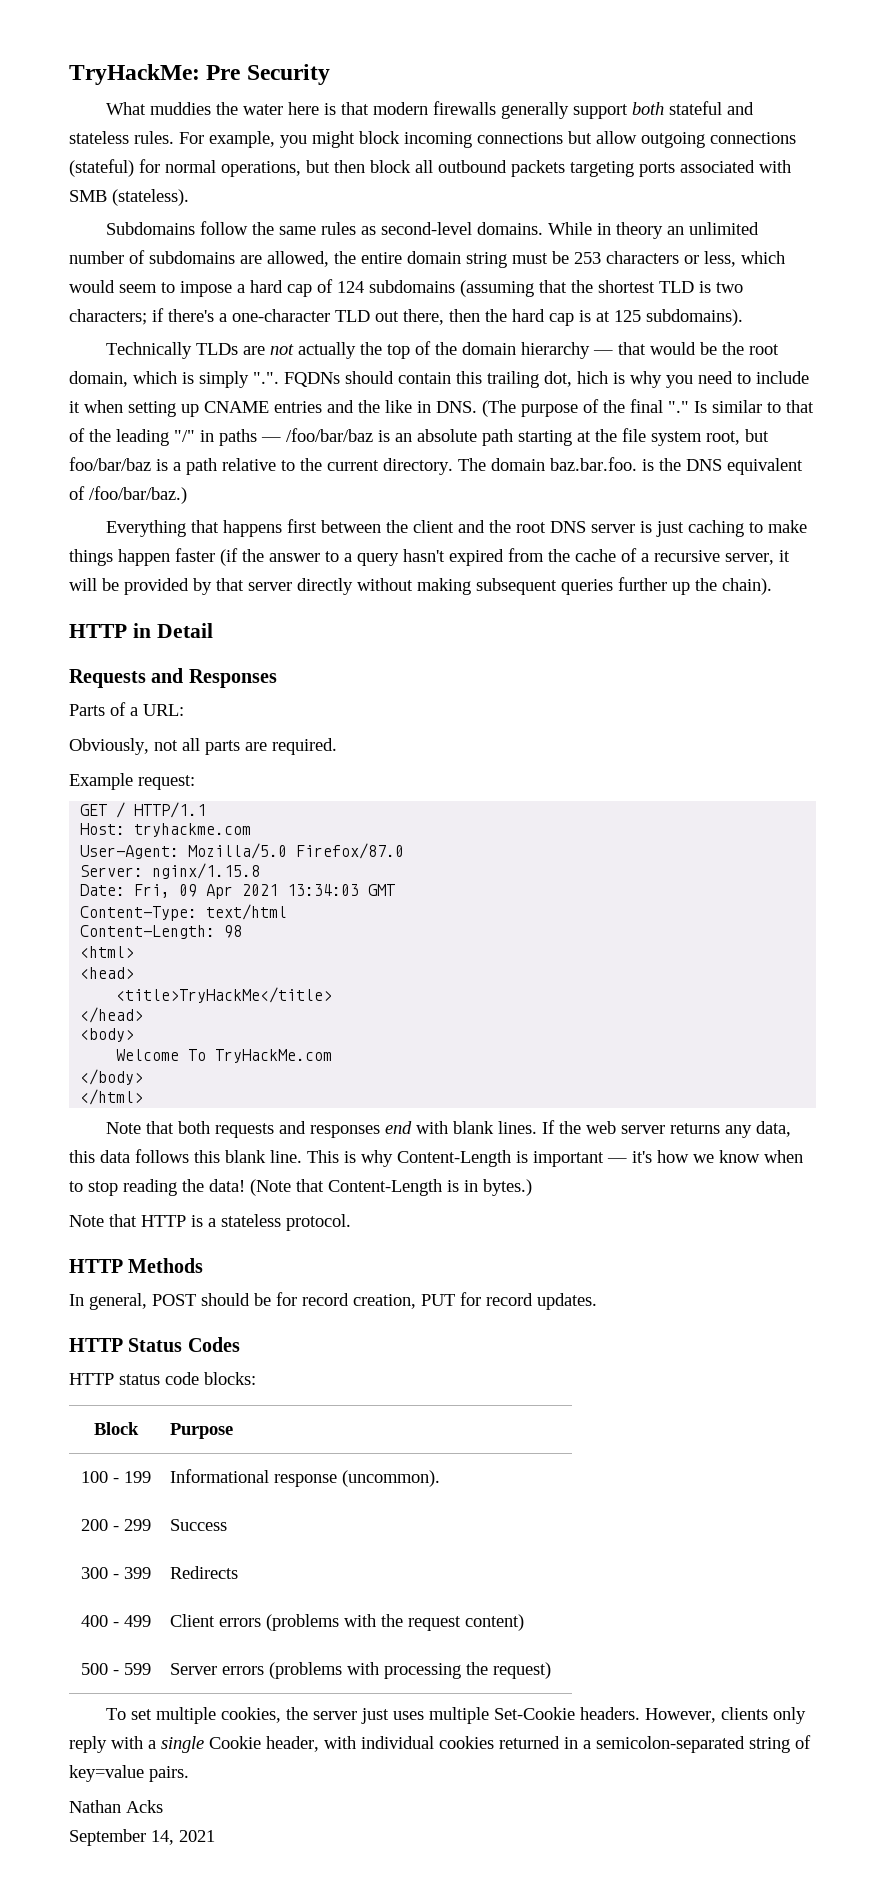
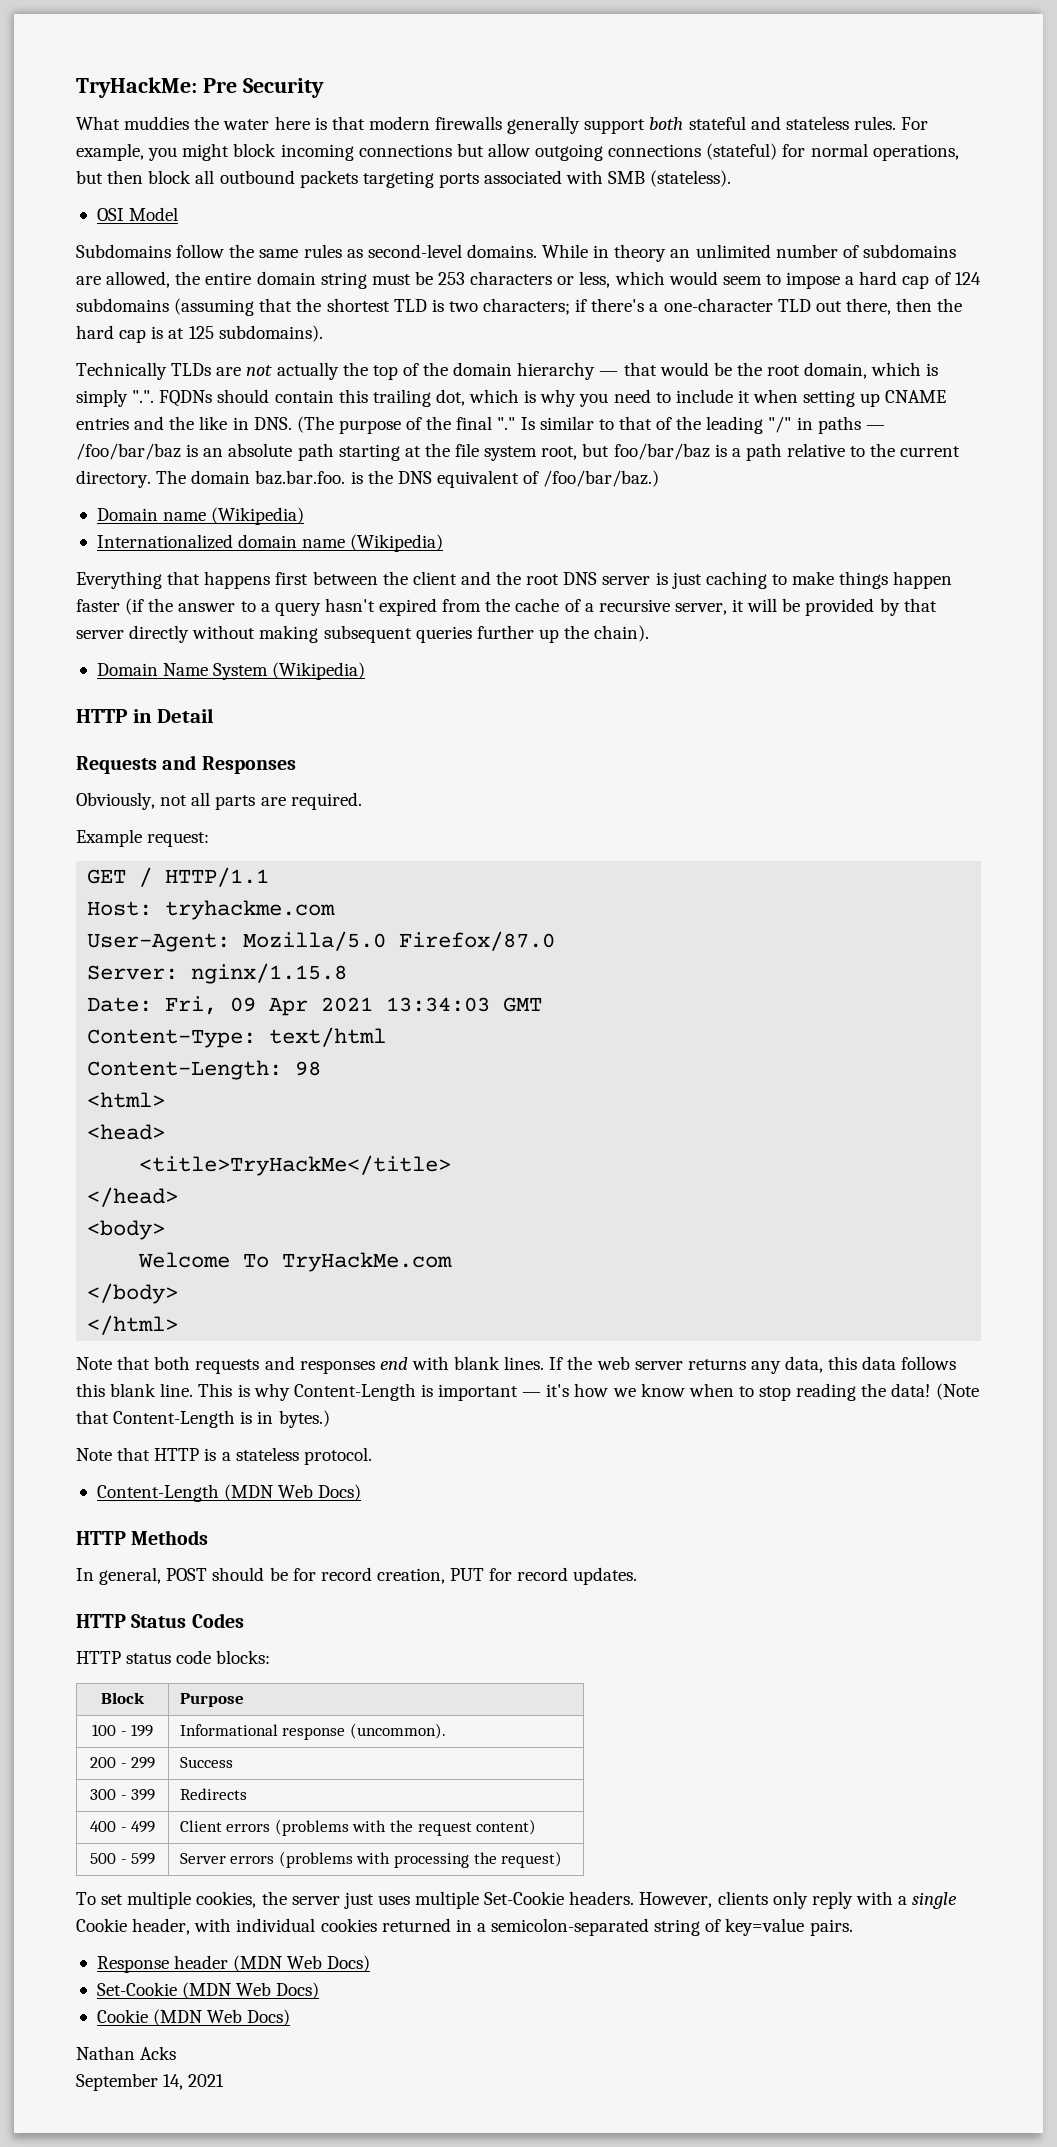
(189, 197) none -> [96,207,179,221] // OSI Model
[577,371,608,384] hich -> [469,389,520,403] which
(187, 495) none -> [96,507,305,525] [96,534,444,552] // Domain name (Wikipedia) // Internationalized domain name (Wikipedia)
(772, 586) none -> [96,662,366,680] // Domain Name System (Wikipedia)
[69,702,184,716] // Parts of a URL: -> (296, 765) none
(351, 1222) none -> [96,1484,362,1502] // Content-Length (MDN Web Docs)
(189, 1774) none -> [96,1955,371,1973] [96,1982,320,1999] [96,2009,291,2026] // Response header (MDN Web Docs) // Set-Cookie (MDN Web Docs) // Cookie (MDN Web Docs)

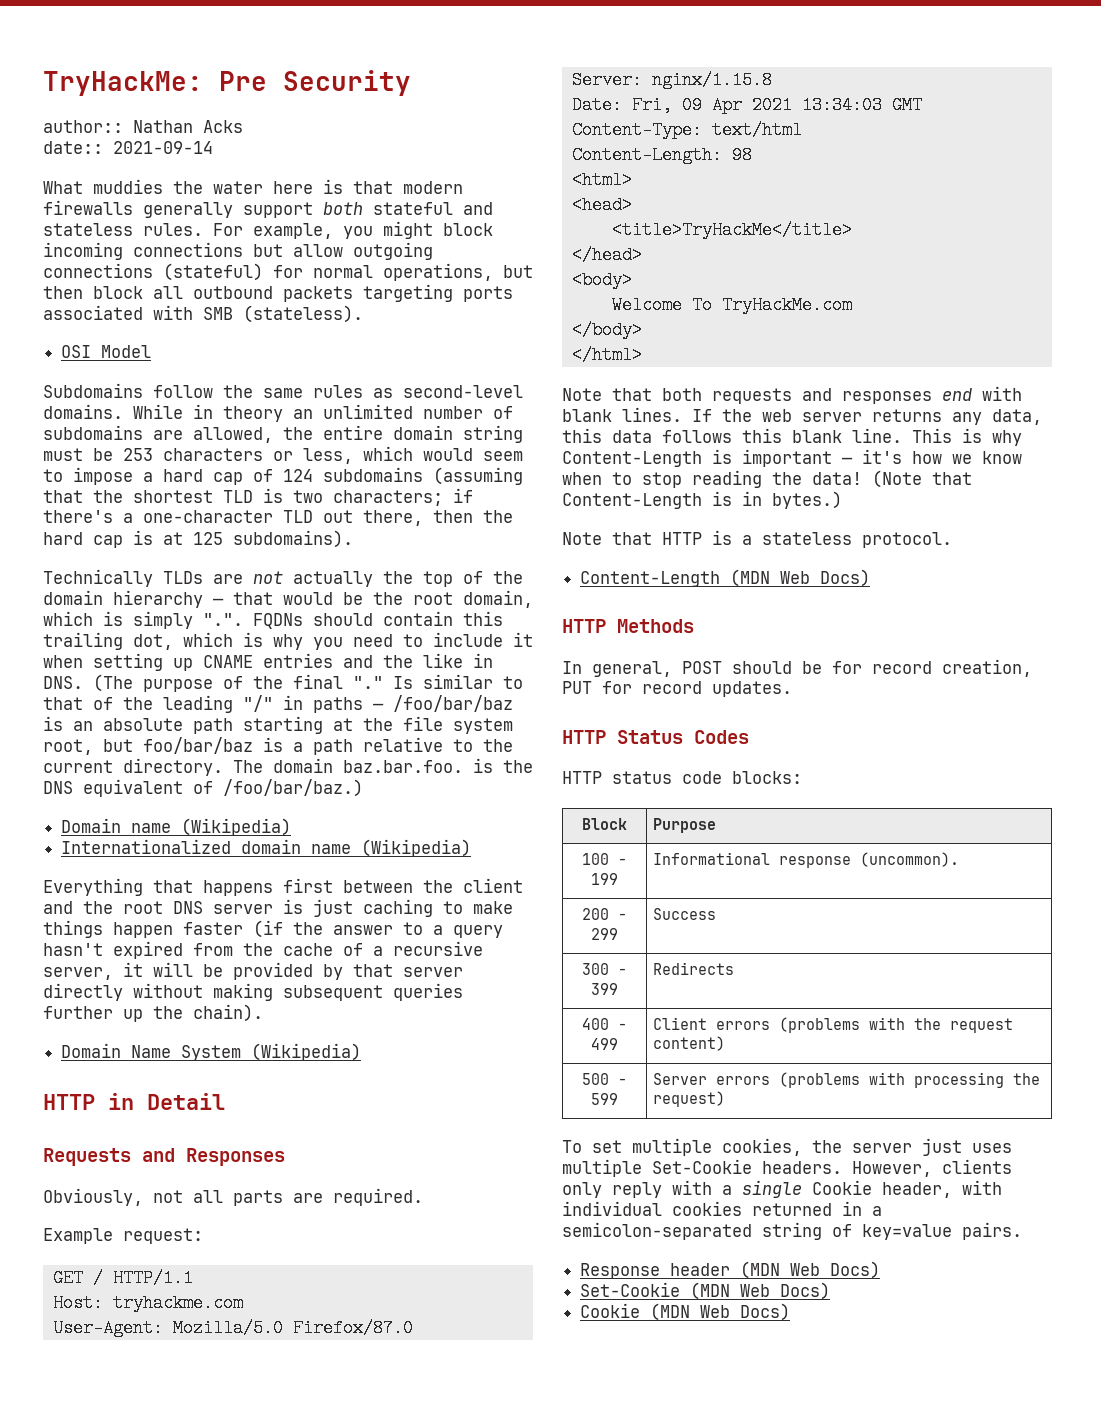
(324, 88) none -> [43,120,243,133] [43,141,213,154] // author:: Nathan Acks // date:: 2021-09-14
[76,2046,177,2060] [76,2073,225,2091] // Nathan Acks // September 14, 2021 -> (791, 1312) none

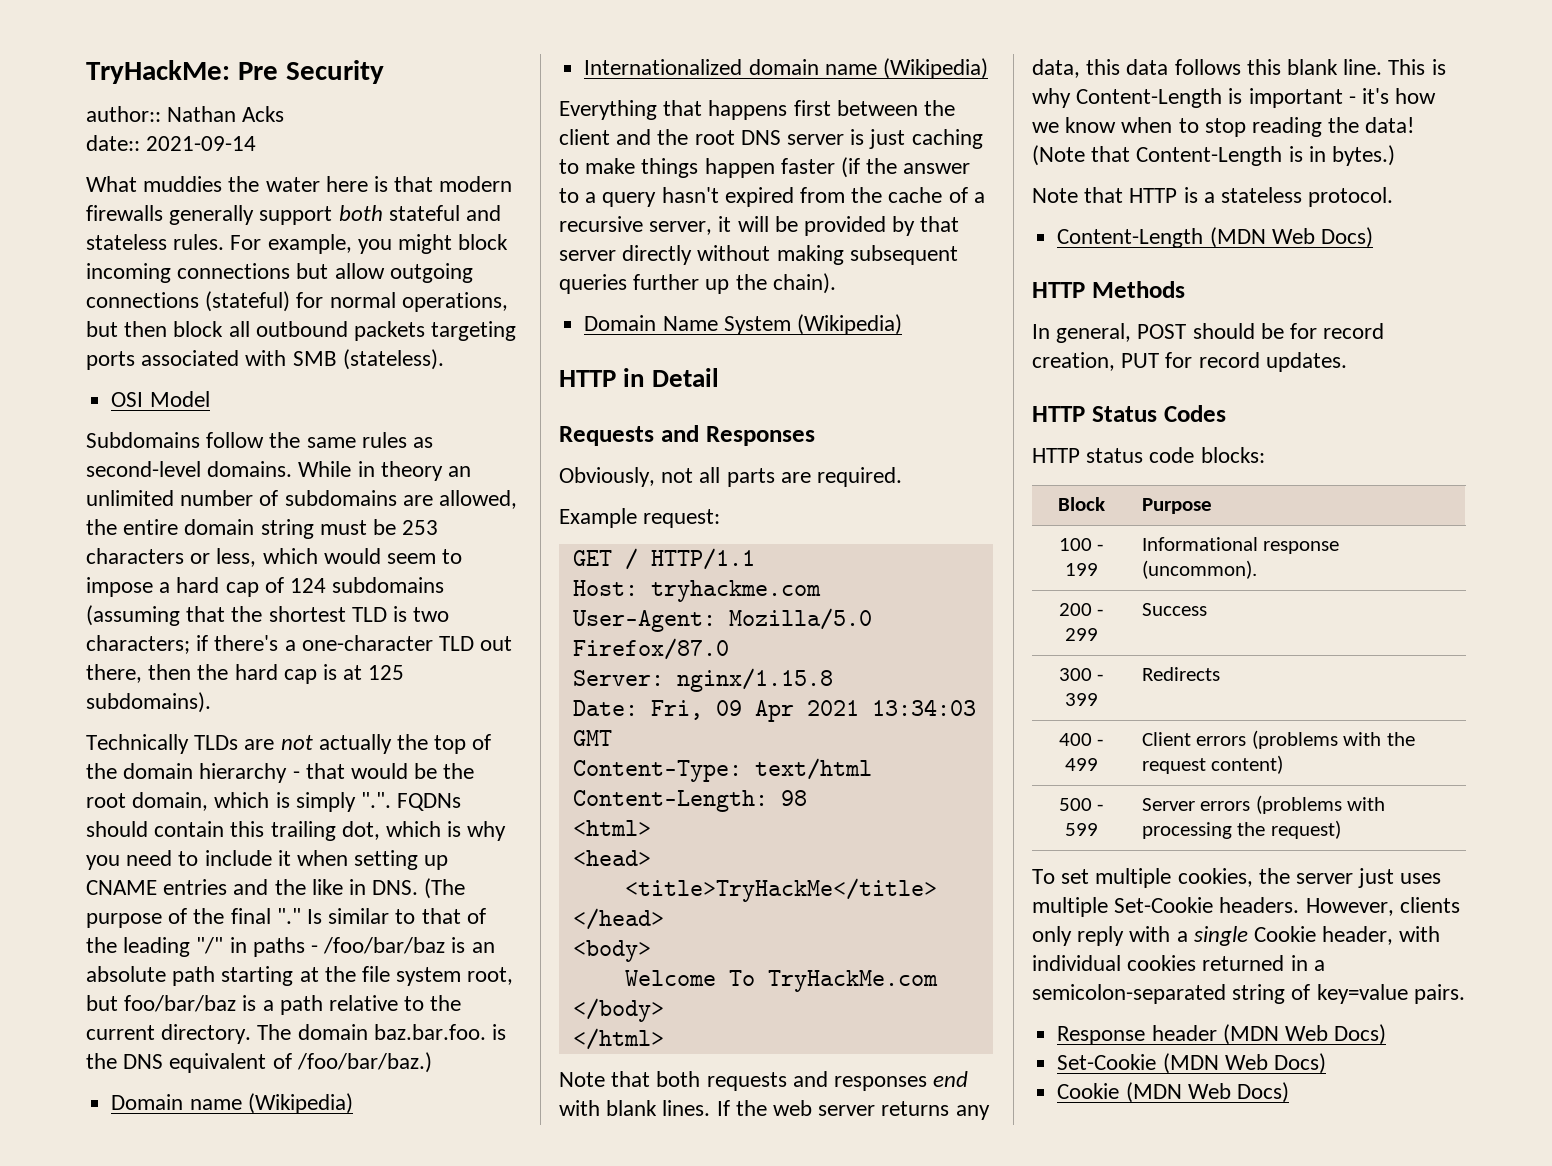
[213,598,224,605] — -> [292,771,300,779] -
[373,703,384,710] — -> [311,945,319,953] -
[842,457,853,464] — -> [1348,96,1356,104] -

